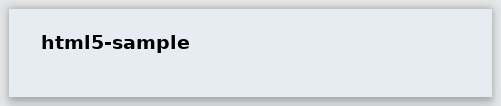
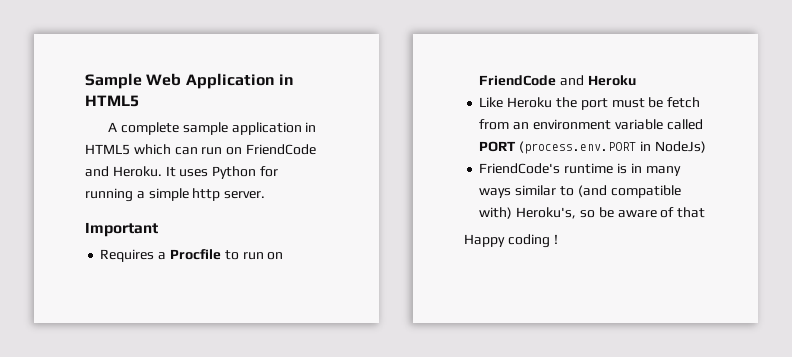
[41,35,190,53] html5-sample -> [85,73,294,89] [85,95,139,107] [108,122,317,135] [85,144,316,155] [85,166,278,179] [85,188,266,202] [85,222,158,237] [100,249,284,262] [479,75,636,86] [479,97,701,110] [479,119,703,130] [479,141,706,154] [479,163,681,176] [479,185,681,198] [479,207,706,219] [464,234,558,248] Sample Web Application in HTML5 // A complete sample application in HTML5 which can run on FriendCode and Heroku. It uses Python for running a simple http server. // Important // Requires a Procfile to run on FriendCode and Heroku // Like Heroku the port must be fetch from an environment variable called PORT (process.env.PORT in NodeJs) // FriendCode's runtime is in many ways similar to (and compatible with) Heroku's, so be aware of that // Happy coding !

